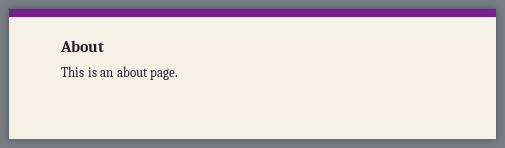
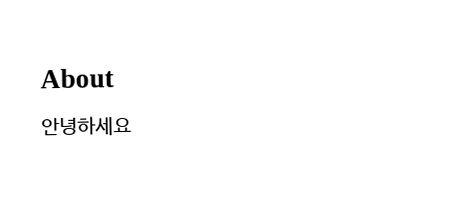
[61,66,179,80] This is an about page. -> [41,115,132,137] 안녕하세요

